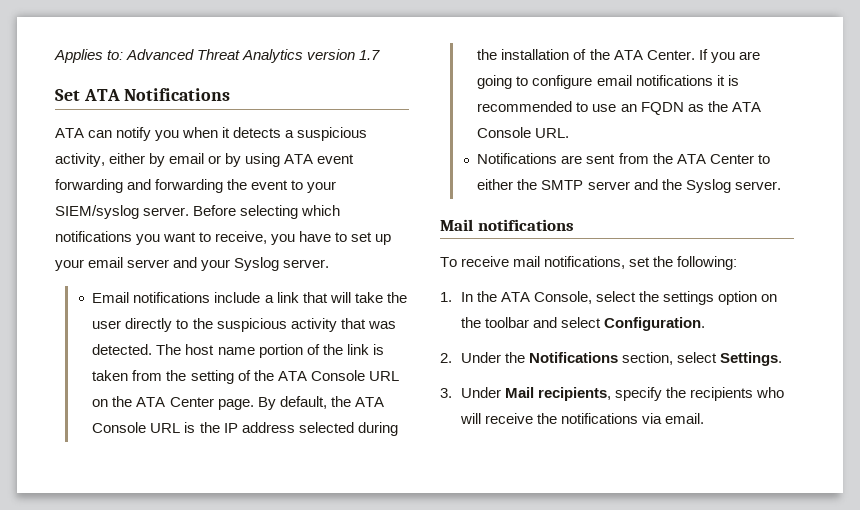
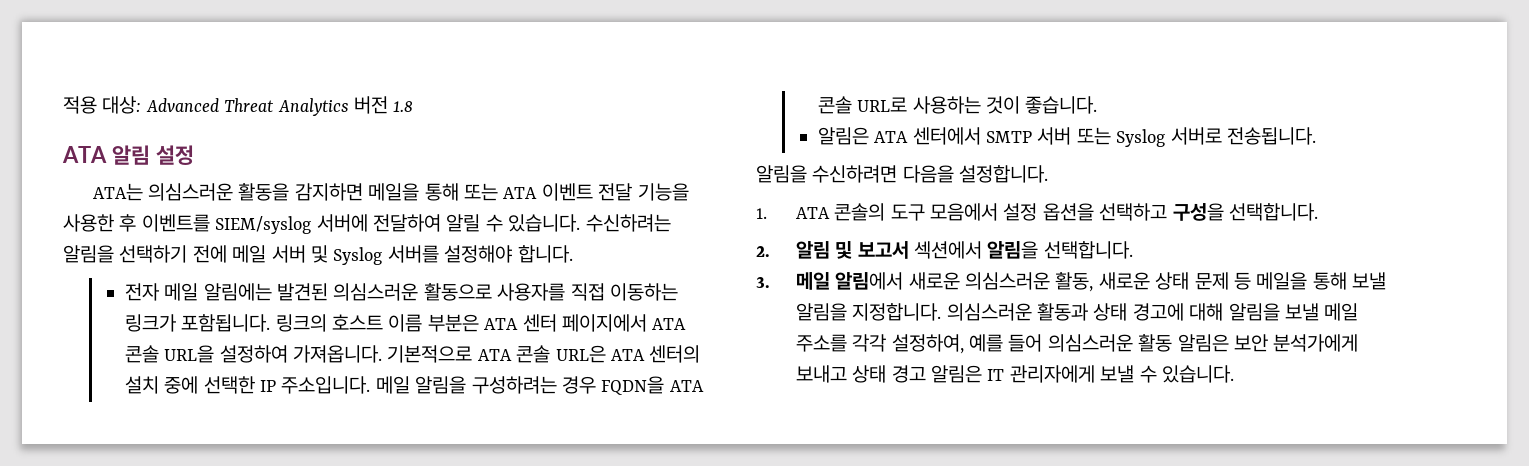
[54,49,124,63] Applies to: -> [63,96,142,114] 적용 대상:
[307,49,381,60] [55,88,231,101] [55,127,368,141] [55,153,355,167] [55,179,337,193] [55,205,341,219] [55,231,392,245] [55,257,330,271] [92,292,407,303] [92,318,396,332] [92,344,384,358] [92,370,399,384] [92,396,384,410] [92,422,398,436] [477,49,760,63] [477,75,739,89] [477,101,761,115] [477,127,570,138] [477,153,770,164] [477,179,781,193] [440,219,574,231] [440,256,738,270] [440,291,778,305] [460,317,706,331] [440,352,783,366] [440,387,785,401] [459,413,705,424] version 1.7 // Set ATA Notifications // ATA can notify you when it detects a suspicious activity, either by email or by using ATA event forwarding and forwarding the event to your SIEM/syslog server. Before selecting which notifications you want to receive, you have to set up your email server and your Syslog server. // Email notifications include a link that will take the user directly to the suspicious activity that was detected. The host name portion of the link is taken from the setting of the ATA Console URL on the ATA Center page. By default, the ATA Console URL is the IP address selected during the installation of the ATA Center. If you are going to configure email notifications it is recommended to use an FQDN as the ATA Console URL. // Notifications are sent from the ATA Center to either the SMTP server and the Syslog server. // Mail notifications // To receive mail notifications, set the following: // 1. In the ATA Console, select the settings option on the toolbar and select Configuration. // 2. Under the Notifications section, select Settings. // 3. Under Mail recipients, specify the recipients who will receive the notifications via email. -> [354,96,414,114] [62,145,194,165] [92,183,689,201] [63,214,671,234] [63,245,573,265] [124,283,679,301] [124,314,687,332] [124,345,701,363] [124,376,704,395] [817,96,1098,114] [817,127,1317,147] [756,165,1049,183] [756,203,1319,221] [756,241,1133,259] [756,272,1387,292] [795,303,1359,321] [795,334,1359,354] [795,365,1235,383] 버전 1.8 // ATA 알림 설정 // ATA는 의심스러운 활동을 감지하면 메일을 통해 또는 ATA 이벤트 전달 기능을 사용한 후 이벤트를 SIEM/syslog 서버에 전달하여 알릴 수 있습니다. 수신하려는 알림을 선택하기 전에 메일 서버 및 Syslog 서버를 설정해야 합니다. // 전자 메일 알림에는 발견된 의심스러운 활동으로 사용자를 직접 이동하는 링크가 포함됩니다. 링크의 호스트 이름 부분은 ATA 센터 페이지에서 ATA 콘솔 URL을 설정하여 가져옵니다. 기본적으로 ATA 콘솔 URL은 ATA 센터의 설치 중에 선택한 IP 주소입니다. 메일 알림을 구성하려는 경우 FQDN을 ATA 콘솔 URL로 사용하는 것이 좋습니다. // 알림은 ATA 센터에서 SMTP 서버 또는 Syslog 서버로 전송됩니다. // 알림을 수신하려면 다음을 설정합니다. // 1. ATA 콘솔의 도구 모음에서 설정 옵션을 선택하고 구성을 선택합니다. // 2. 알림 및 보고서 섹션에서 알림을 선택합니다. // 3. 메일 알림에서 새로운 의심스러운 활동, 새로운 상태 문제 등 메일을 통해 보낼 알림을 지정합니다. 의심스러운 활동과 상태 경고에 대해 알림을 보낼 메일 주소를 각각 설정하여, 예를 들어 의심스러운 활동 알림은 보안 분석가에게 보내고 상태 경고 알림은 IT 관리자에게 보낼 수 있습니다.

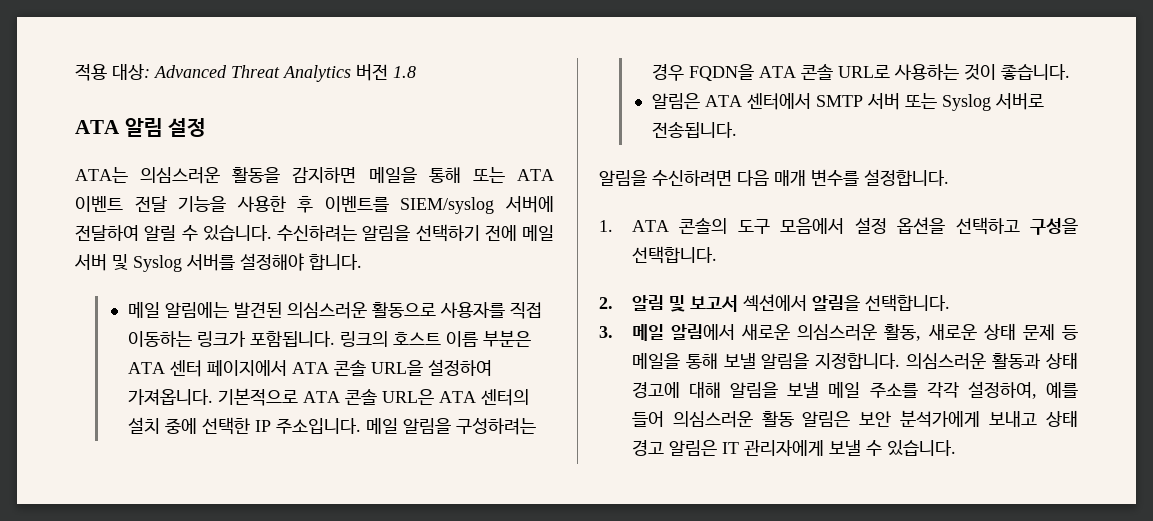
[124,283,160,301] 전자 -> (362, 262) none
[902,165,954,183] 다음을 -> [737,169,859,186] 다음 매개 변수를

